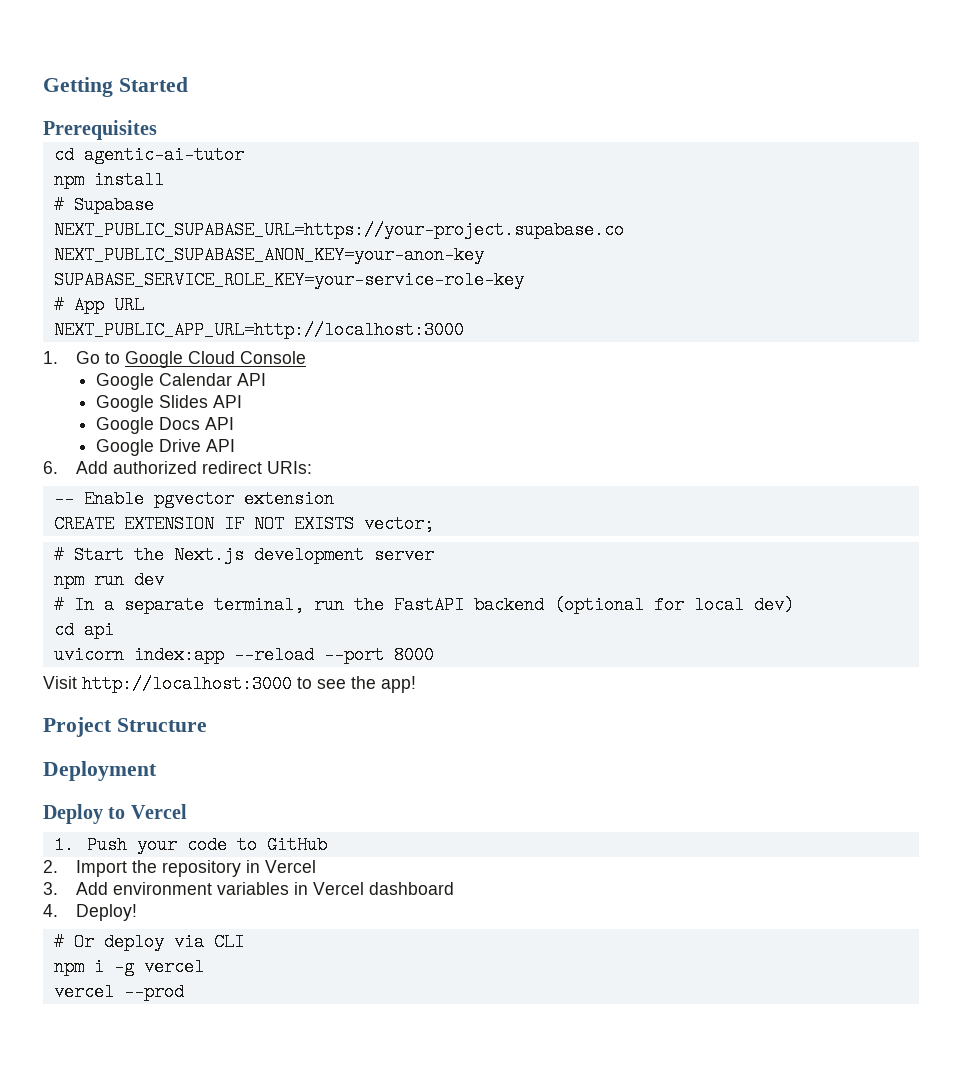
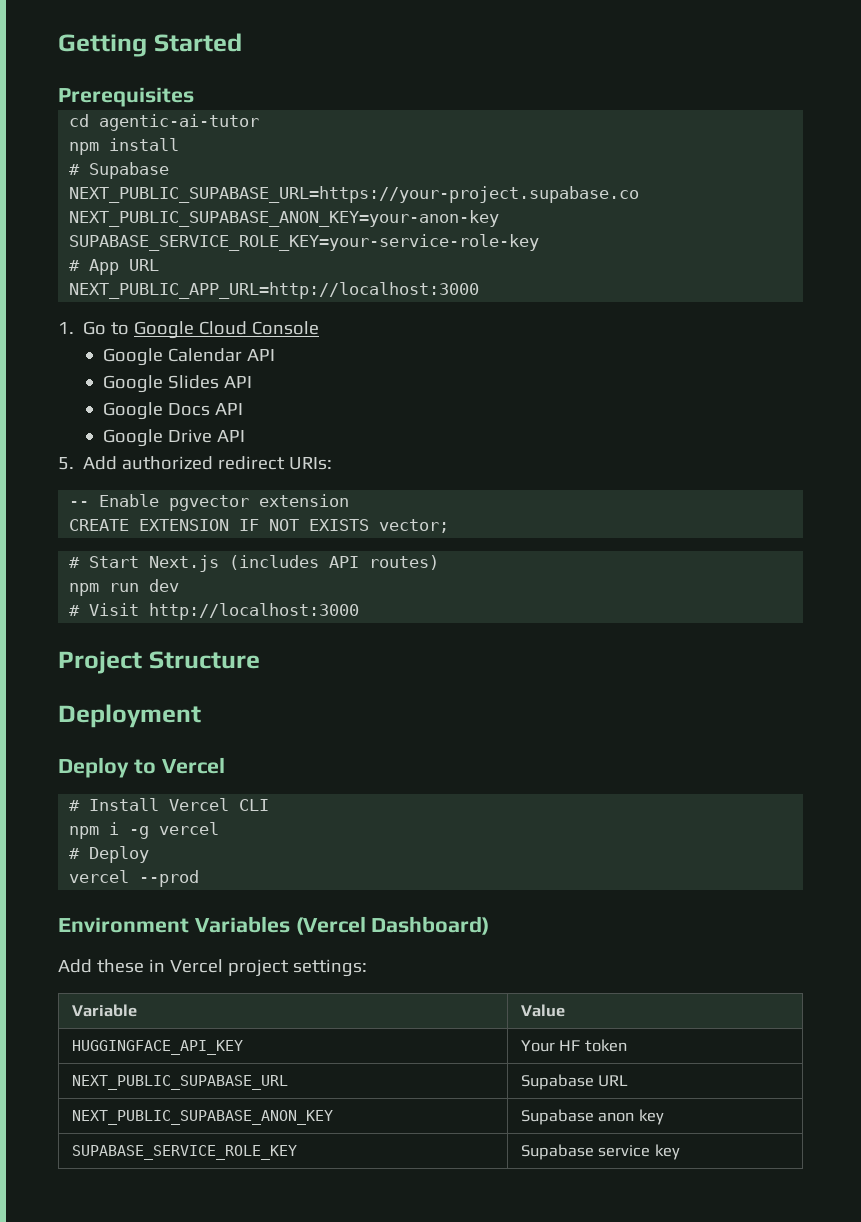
[43,461,58,474] 6. -> [58,457,74,470] 5.
[133,546,434,564] the Next.js development server -> [149,555,440,572] Next.js (includes API routes)
[73,596,794,614] [53,621,114,639] [53,646,434,664] [43,675,416,693] In a separate terminal, run the FastAPI backend (optional for local dev) // cd api // uvicorn index:app --reload --port 8000 // Visit http://localhost:3000 to see the app! -> [89,603,360,620] Visit http://localhost:3000
[53,836,327,854] [43,860,317,877] [43,882,455,895] [43,904,138,921] [53,933,204,951] 1. Push your code to GitHub // 2. Import the repository in Vercel // 3. Add environment variables in Vercel dashboard // 4. Deploy! // # Or deploy via -> [69,798,230,811] # Install Vercel
(204, 967) none -> [69,846,150,863] // # Deploy
(184, 992) none -> [58,916,490,935] [58,959,367,977] [71,1004,137,1017] [520,1004,565,1017] [71,1040,243,1055] [520,1039,627,1052] [71,1075,288,1090] [520,1074,629,1090] [71,1110,333,1125] [520,1109,664,1125] [71,1145,297,1160] [520,1144,680,1160] // Environment Variables (Vercel Dashboard) // Add these in Vercel project settings: // Variable | Value // HUGGINGFACE_API_KEY | Your HF token // NEXT_PUBLIC_SUPABASE_URL | Supabase URL // NEXT_PUBLIC_SUPABASE_ANON_KEY | Supabase anon key // SUPABASE_SERVICE_ROLE_KEY | Supabase service key

